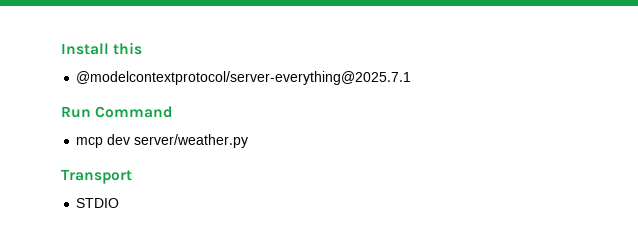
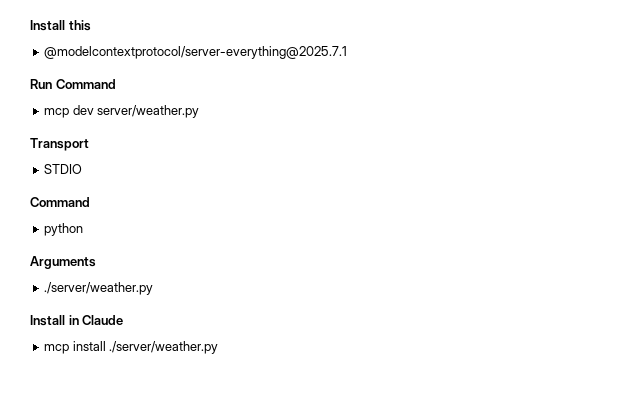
(120, 203) none -> [30,197,90,207] [44,223,84,236] [30,256,96,269] [44,282,154,295] [30,315,124,326] [44,341,219,354] // Command // python // Arguments // ./server/weather.py // Install in Claude // mcp install ./server/weather.py

